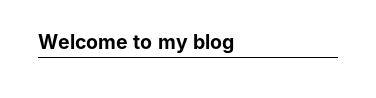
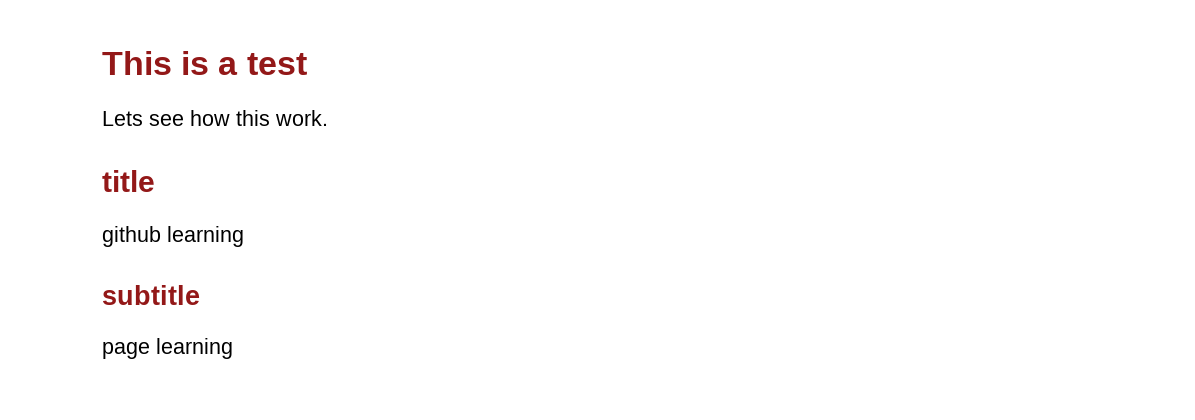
[38,34,234,54] Welcome to my blog -> [102,51,307,75] [102,110,328,126] [102,170,155,192] [102,226,244,247] [102,285,200,305] [102,338,233,359] This is a test // Lets see how this work. // title // github learning // subtitle // page learning

